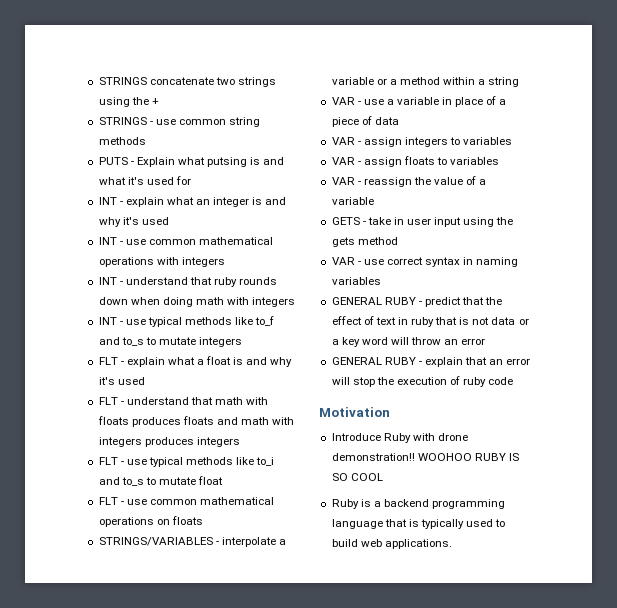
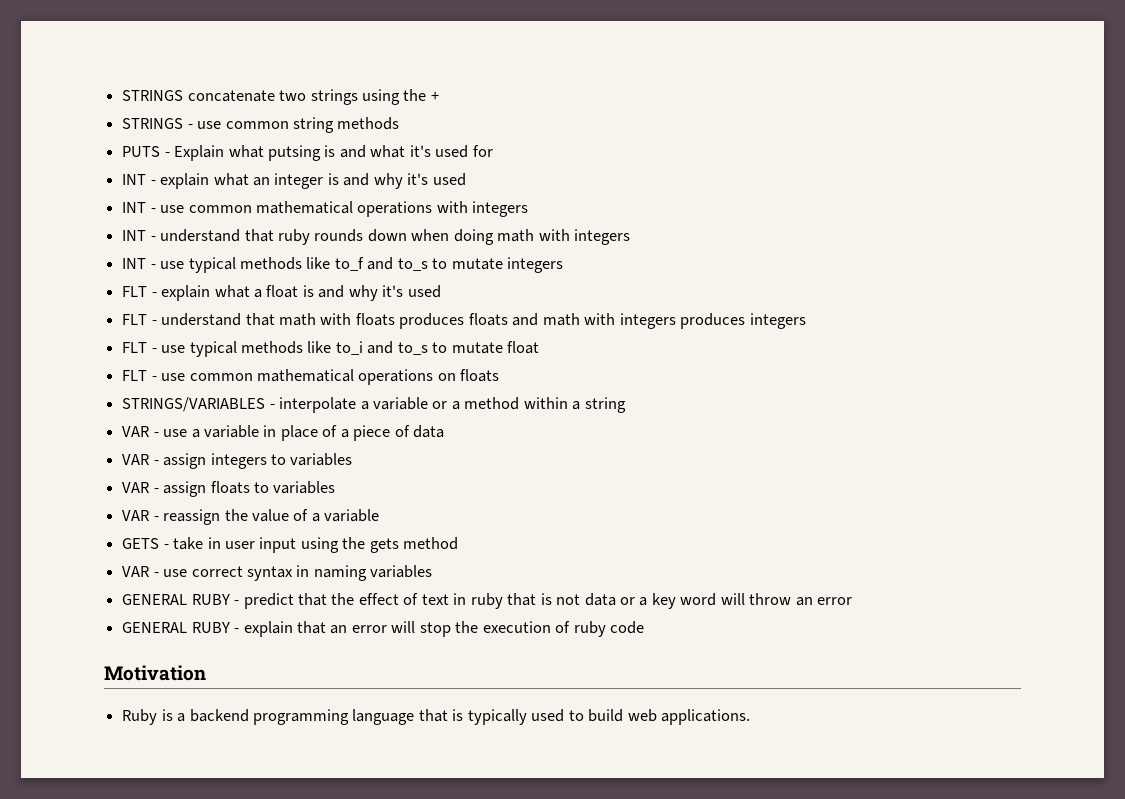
[331,433,468,443] [331,453,519,461] [331,473,383,481] // Introduce Ruby with drone demonstration!! WOOHOO RUBY IS SO COOL -> (206, 673) none

